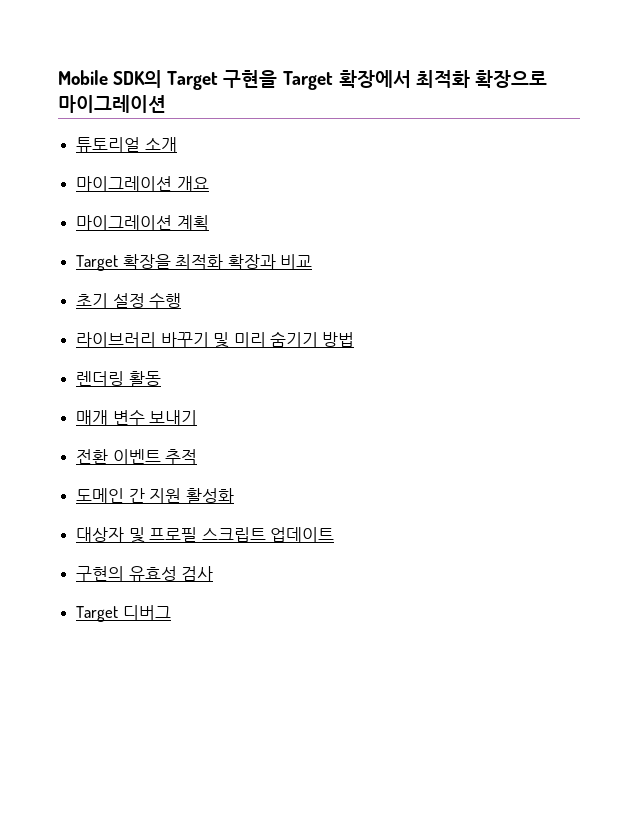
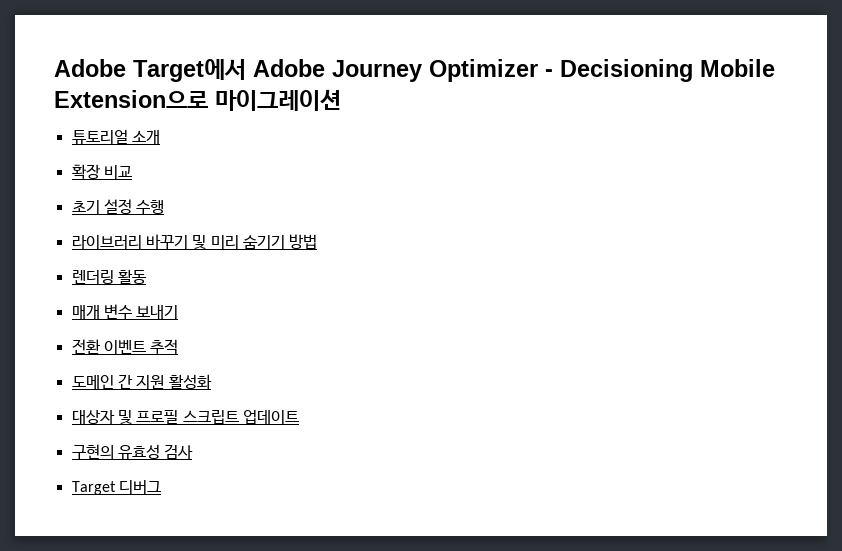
[58,70,547,90] [58,95,166,113] [76,137,177,152] [76,176,209,191] [76,215,209,230] [76,254,276,271] Mobile SDK의 Target 구현을 Target 확장에서 최적화 확장으로 마이그레이션 // 튜토리얼 소개 // 마이그레이션 개요 // 마이그레이션 계획 // Target 확장을 최적화 확장과 -> [54,59,775,82] [54,89,341,111] [71,129,160,145] [71,164,101,179] Adobe Target에서 Adobe Journey Optimizer - Decisioning Mobile Extension으로 마이그레이션 // 튜토리얼 소개 // 확장

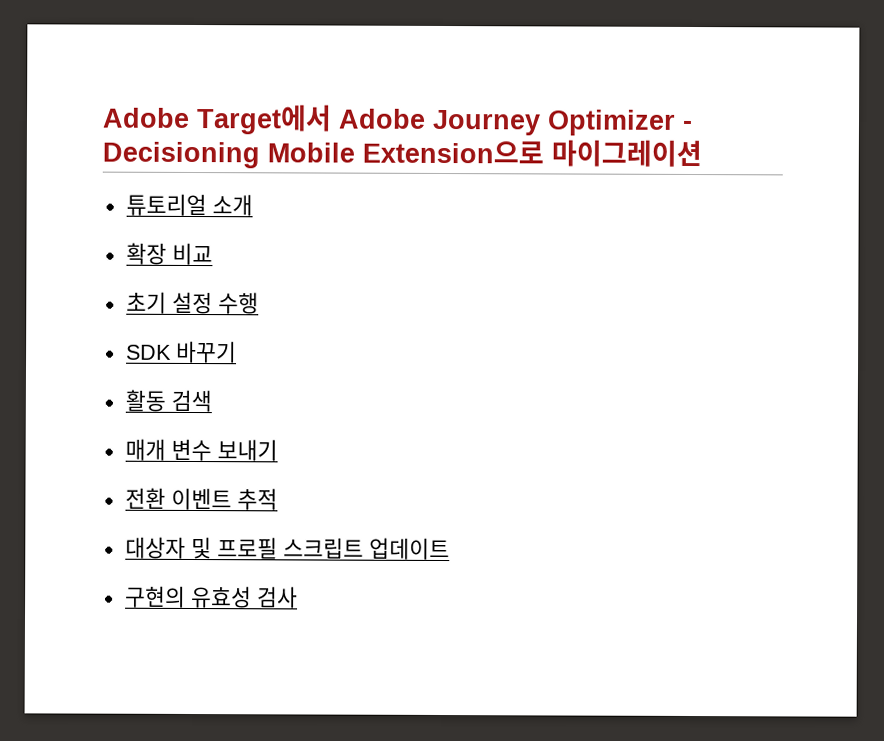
[71,235,142,250] 라이브러리 -> [125,344,172,360] SDK
[192,234,318,249] [71,270,114,284] 및 미리 숨기기 방법 // 렌더링 -> (237, 352) //
(147, 276) none -> [170,389,212,413] 검색
[71,374,212,390] // 도메인 간 지원 활성화 -> (278, 499) none
[71,480,161,495] // Target 디버그 -> (298, 597) none

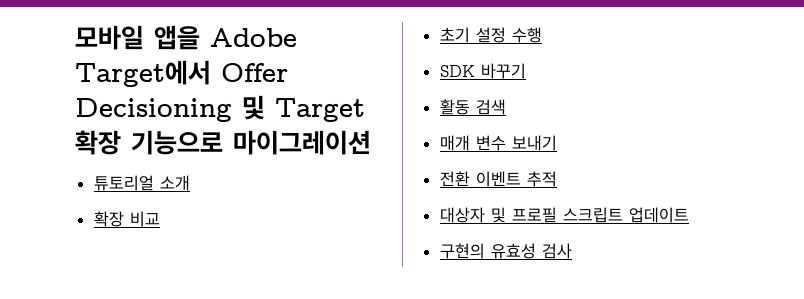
[102,104,693,136] [102,140,544,169] Adobe Target에서 Adobe Journey Optimizer - Decisioning Mobile Extension으로 -> [75,25,297,50] [75,60,288,87] [75,95,365,122] [75,130,223,155] 모바일 앱을 Adobe Target에서 Offer Decisioning 및 Target 확장 기능으로

